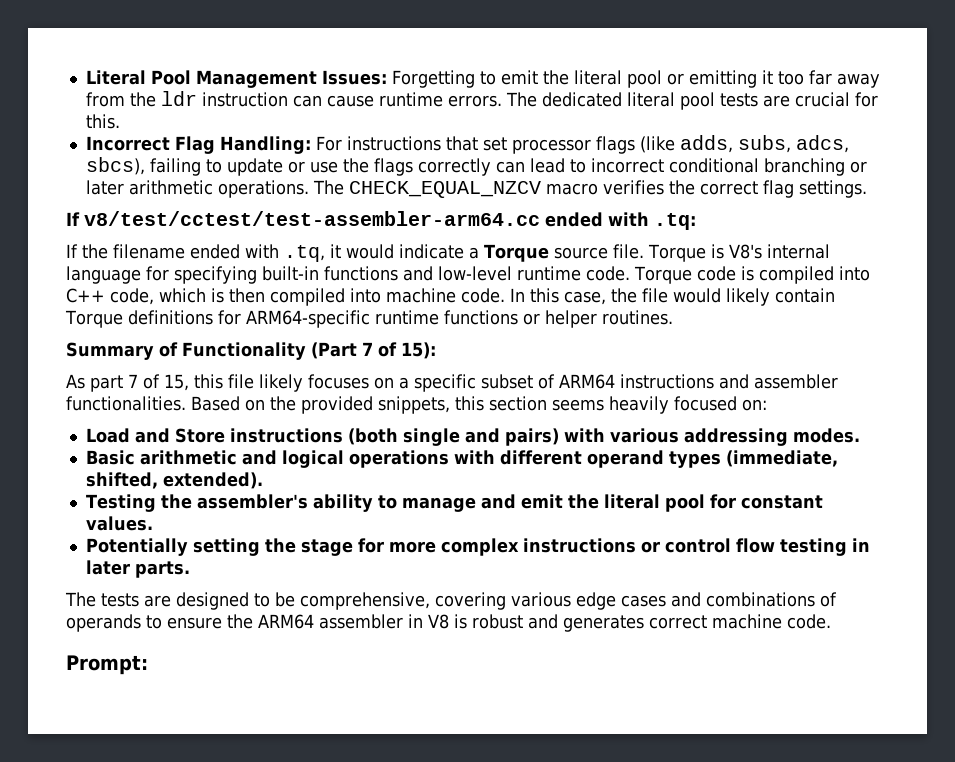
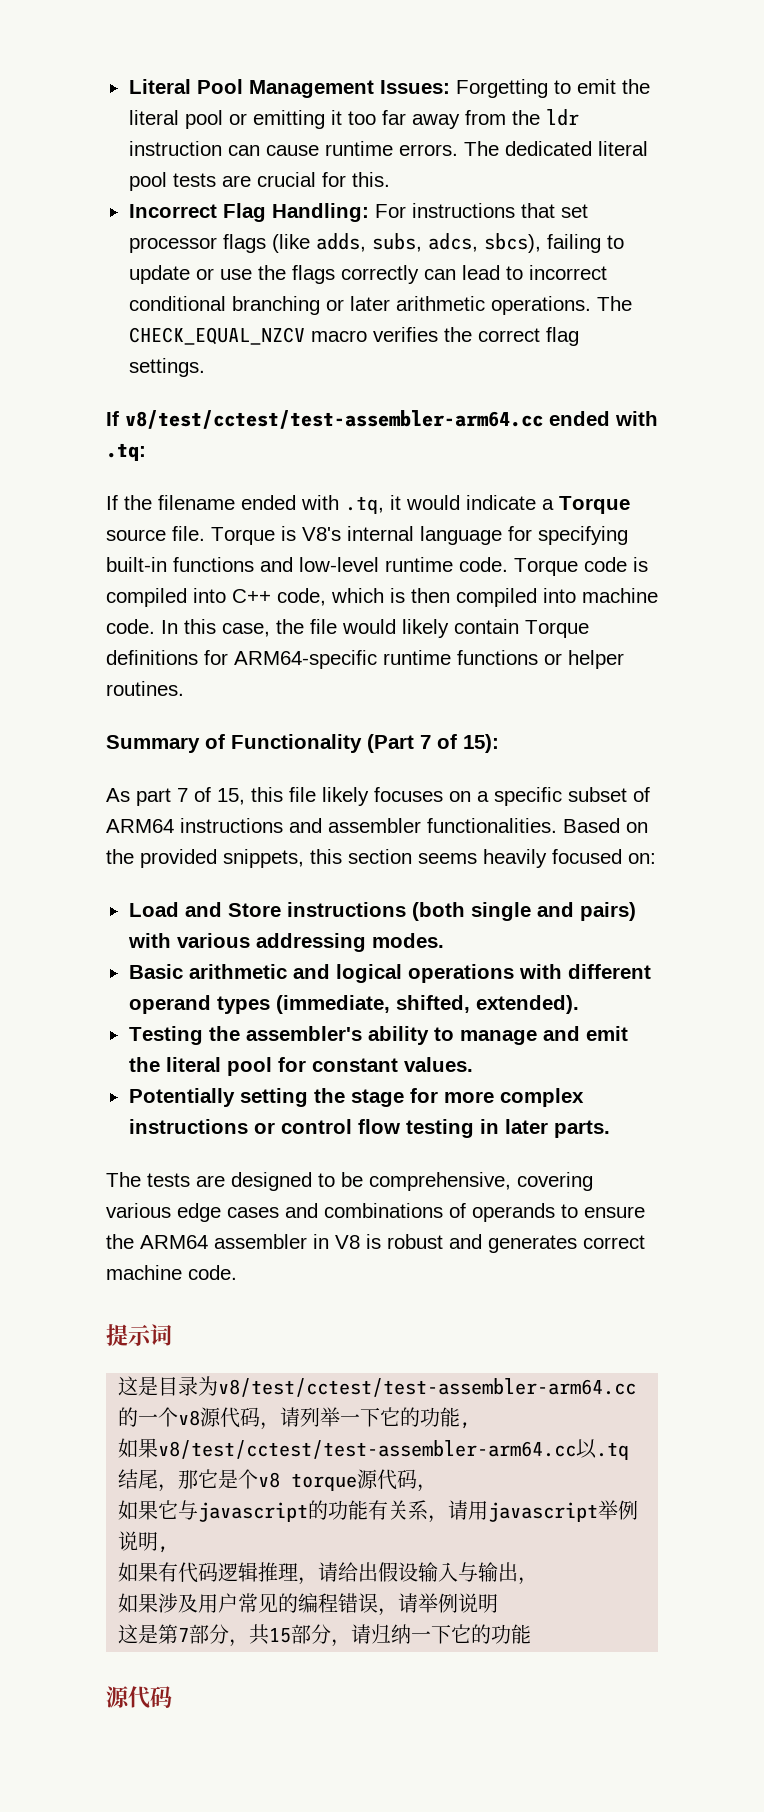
[66,655,148,675] Prompt: -> [106,1324,172,1346] [118,1376,637,1397] [118,1407,472,1430] [118,1438,630,1460] [118,1469,438,1492] [118,1500,639,1523] [118,1531,170,1553] [118,1562,539,1585] [118,1593,499,1616] [118,1624,532,1647] [106,1686,172,1709] 提示词 // 这是目录为v8/test/cctest/test-assembler-arm64.cc的一个v8源代码，请列举一下它的功能, // 如果v8/test/cctest/test-assembler-arm64.cc以.tq结尾，那它是个v8 torque源代码， // 如果它与javascript的功能有关系，请用javascript举例说明, // 如果有代码逻辑推理，请给出假设输入与输出， // 如果涉及用户常见的编程错误，请举例说明 // 这是第7部分，共15部分，请归纳一下它的功能 // 源代码

